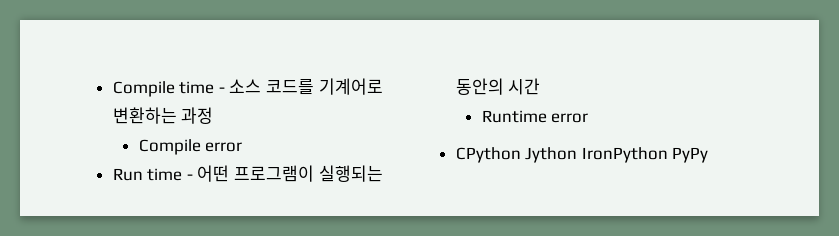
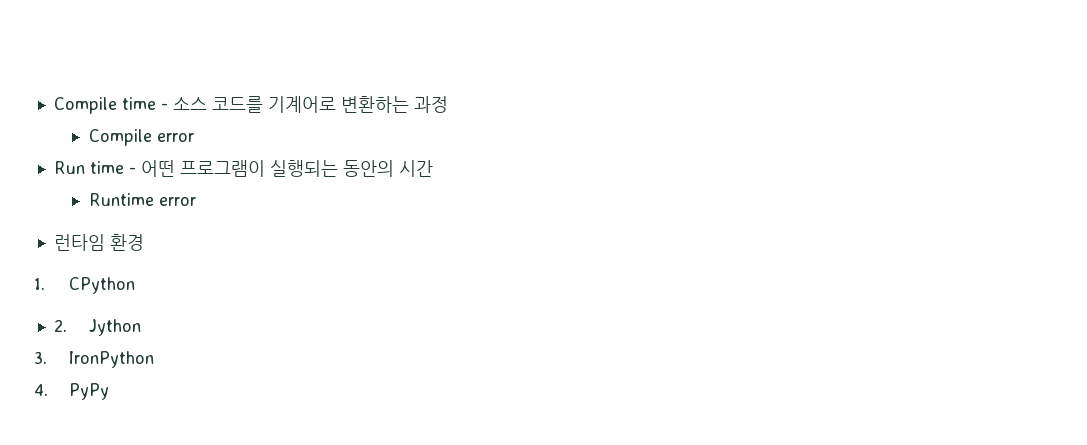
(589, 118) none -> [53,234,144,251] [34,278,45,290] 런타임 환경 // 1.
(521, 155) none -> [53,319,67,332] // 2.
(578, 155) none -> [34,351,47,364] // 3.
(668, 155) none -> [34,384,48,396] // 4.

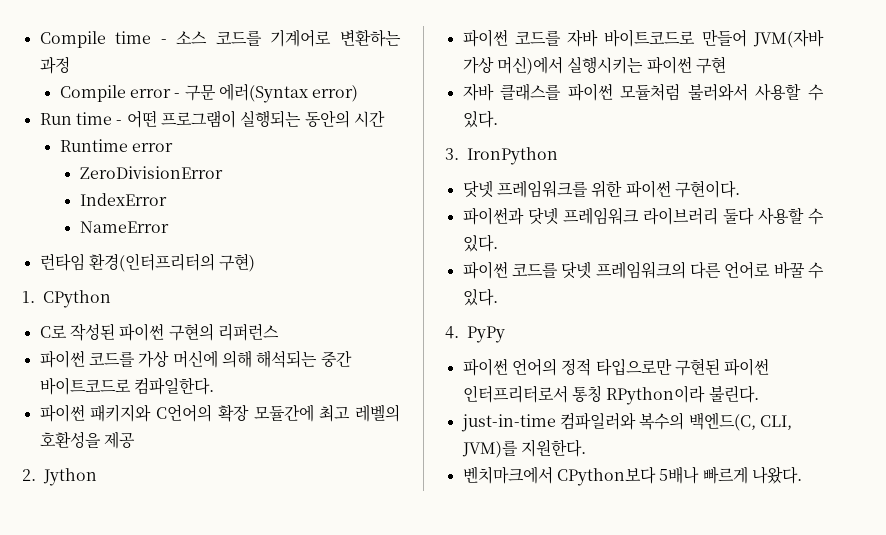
(194, 137) none -> [174,83,359,103] - 구문 에러(Syntax error)
(196, 201) none -> [79,166,223,179] [79,193,167,206] [79,221,169,233] // ZeroDivisionError // IndexError // NameError
[109,234,144,251] 환경 -> [88,253,256,272] 환경(인터프리터의 구현)
[53,319,141,336] [34,351,154,368] [34,383,109,400] 2. Jython // 3. IronPython // 4. PyPy -> [39,323,279,341] [39,350,352,368] [39,377,214,395] [39,404,401,422] [39,431,135,449] [22,468,97,486] [462,29,824,48] [462,56,726,75] [462,83,824,101] [462,110,498,128] [445,147,558,165] [462,180,740,198] [462,207,824,225] [462,234,498,252] [462,261,824,279] [462,288,498,306] [445,326,505,343] [462,358,770,376] [462,385,759,405] [460,412,792,432] [461,439,586,458] [462,466,802,486] C로 작성된 파이썬 구현의 리퍼런스 // 파이썬 코드를 가상 머신에 의해 해석되는 중간 바이트코드로 컴파일한다. // 파이썬 패키지와 C언어의 확장 모듈간에 최고 레벨의 호환성을 제공 // 2. Jython // 파이썬 코드를 자바 바이트코드로 만들어 JVM(자바 가상 머신)에서 실행시키는 파이썬 구현 // 자바 클래스를 파이썬 모듈처럼 불러와서 사용할 수 있다. // 3. IronPython // 닷넷 프레임워크를 위한 파이썬 구현이다. // 파이썬과 닷넷 프레임워크 라이브러리 둘다 사용할 수 있다. // 파이썬 코드를 닷넷 프레임워크의 다른 언어로 바꿀 수 있다. // 4. PyPy // 파이썬 언어의 정적 타입으로만 구현된 파이썬 인터프리터로서 통칭 RPython이라 불린다. // just-in-time 컴파일러와 복수의 백엔드(C, CLI, JVM)를 지원한다. // 벤치마크에서 CPython보다 5배나 빠르게 나왔다.

